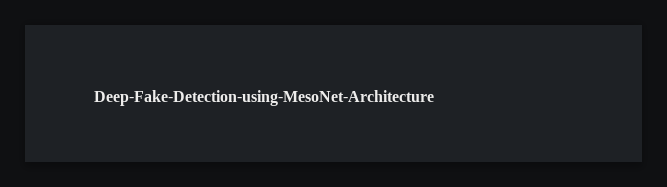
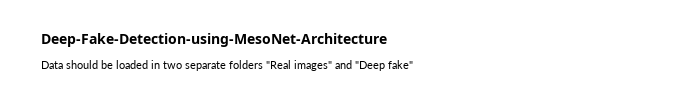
(434, 98) none -> [41,60,413,71] // Data should be loaded in two separate folders "Real images" and "Deep fake"

